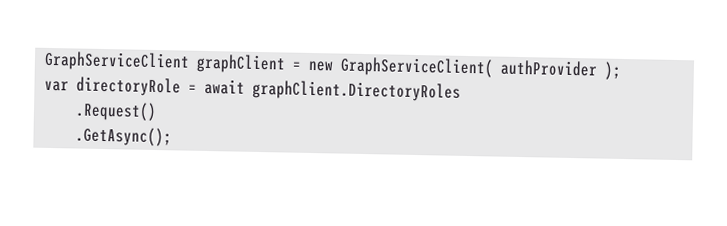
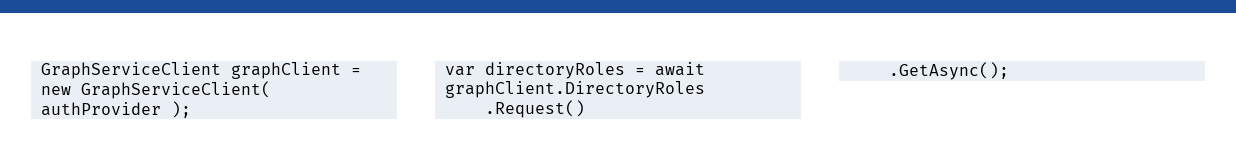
[75,76,181,97] directoryRole -> [484,62,625,79] directoryRoles

